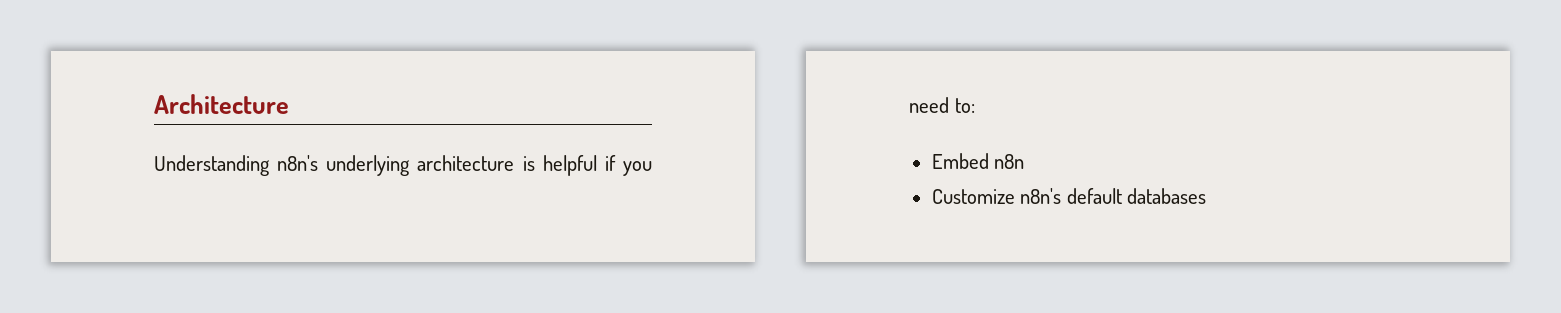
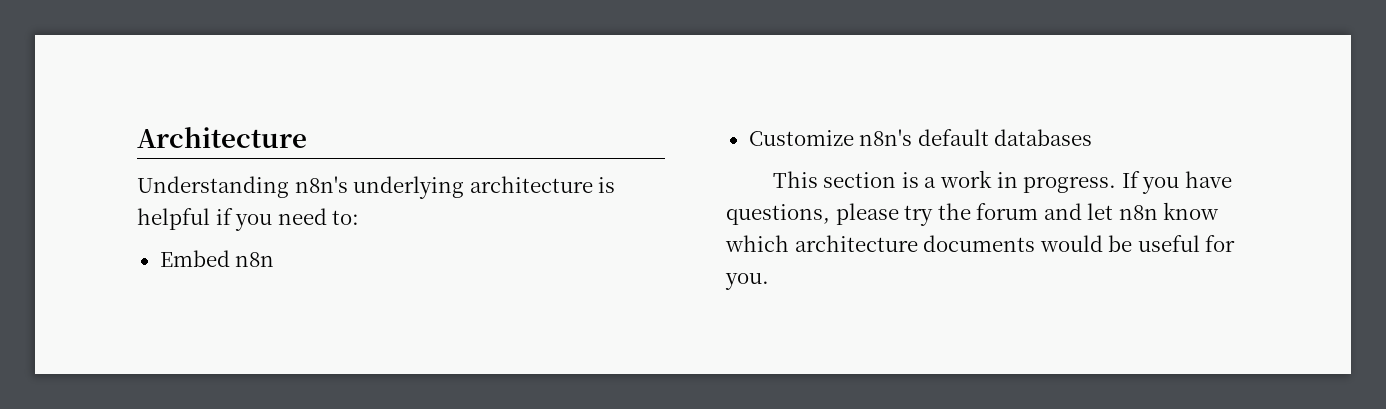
(1207, 196) none -> [772,170,1232,194] [726,202,1220,226] [725,235,1236,252] [725,273,769,290] // This section is a work in progress. If you have questions, please try the forum and let n8n know which architecture documents would be useful for you.

